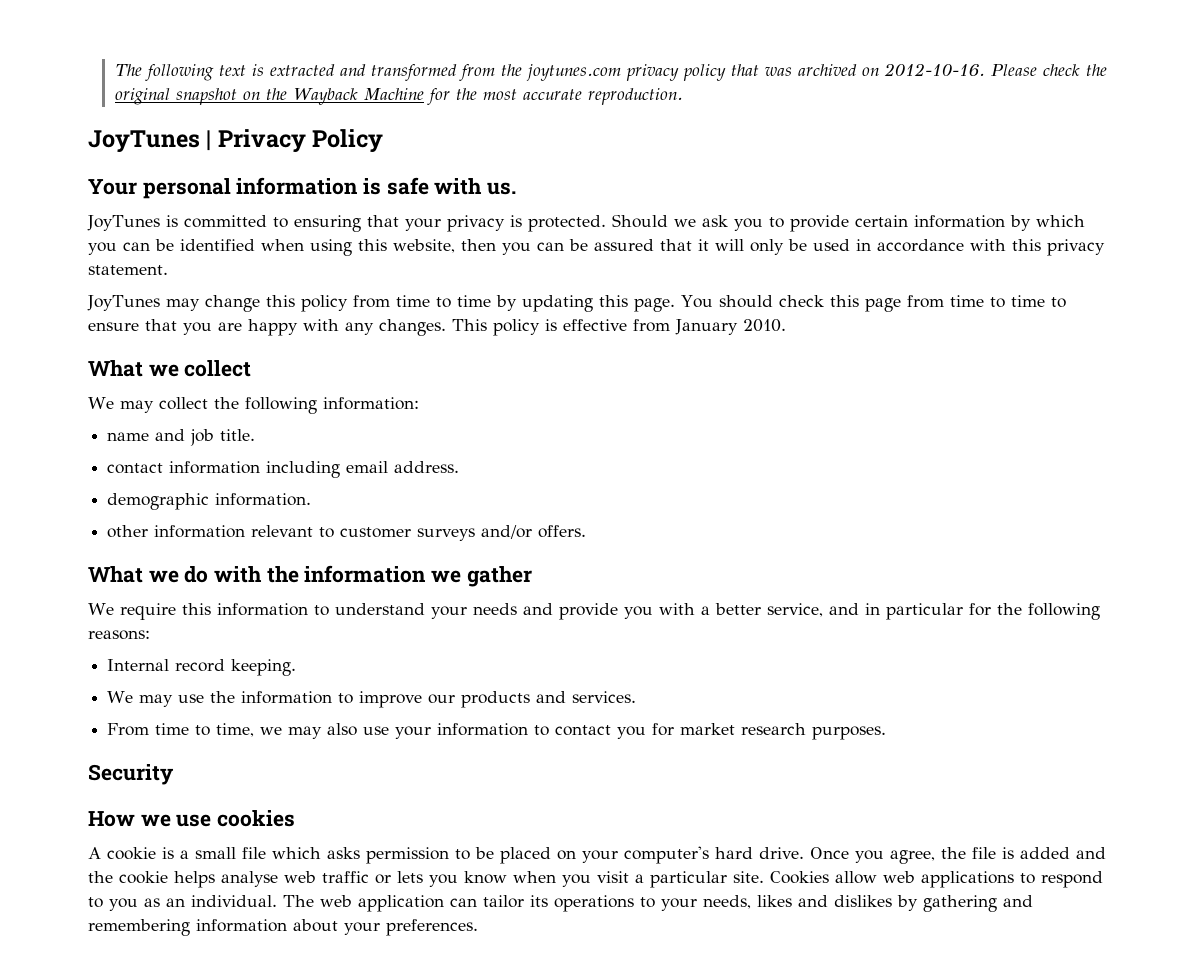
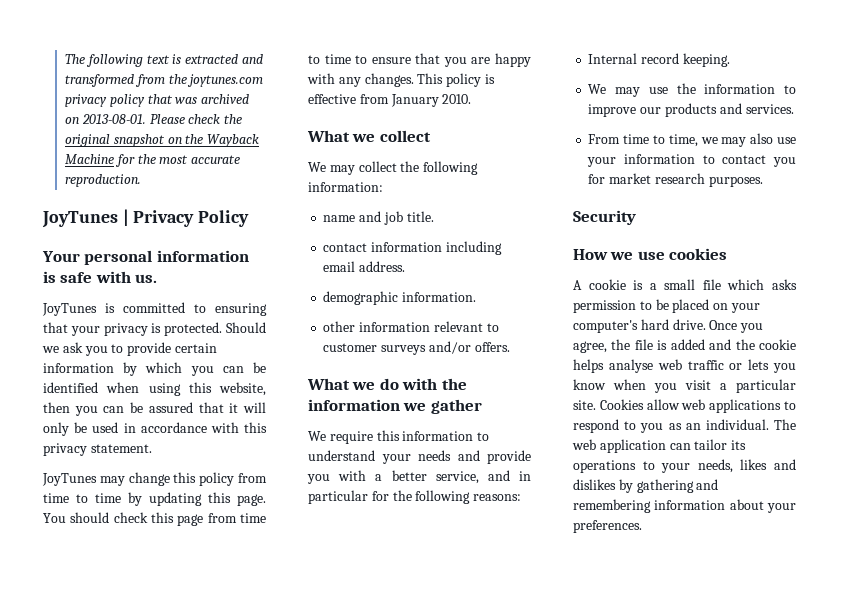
[883,63,985,76] 2012-10-16. -> [81,114,146,124] 2013-08-01.

